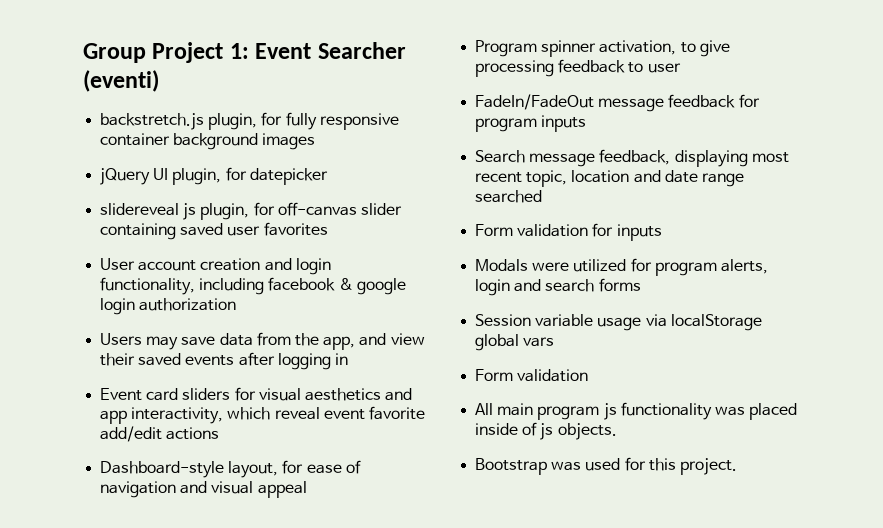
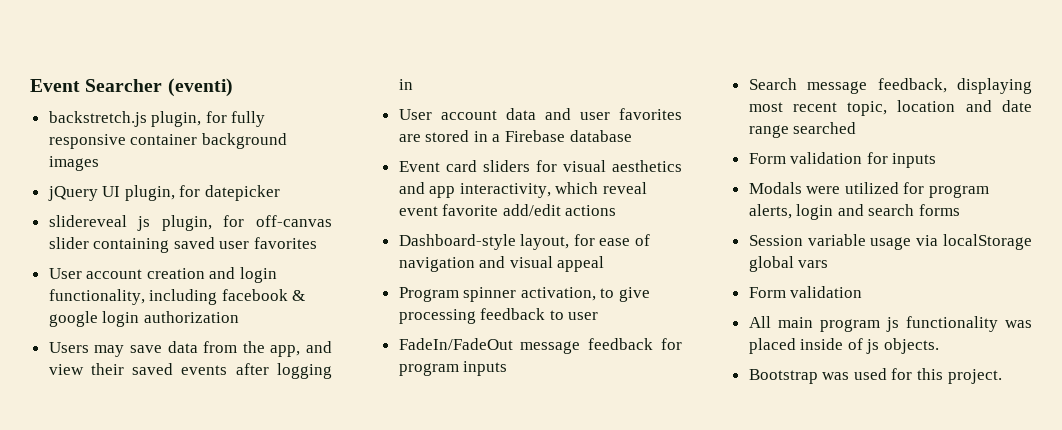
[83,42,249,63] Group Project 1: -> (30, 85) none
(348, 359) none -> [398,108,682,120] [398,130,632,142] // User account data and user favorites are stored in a Firebase database

